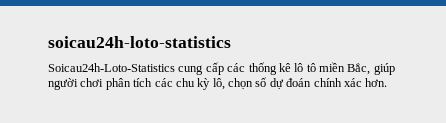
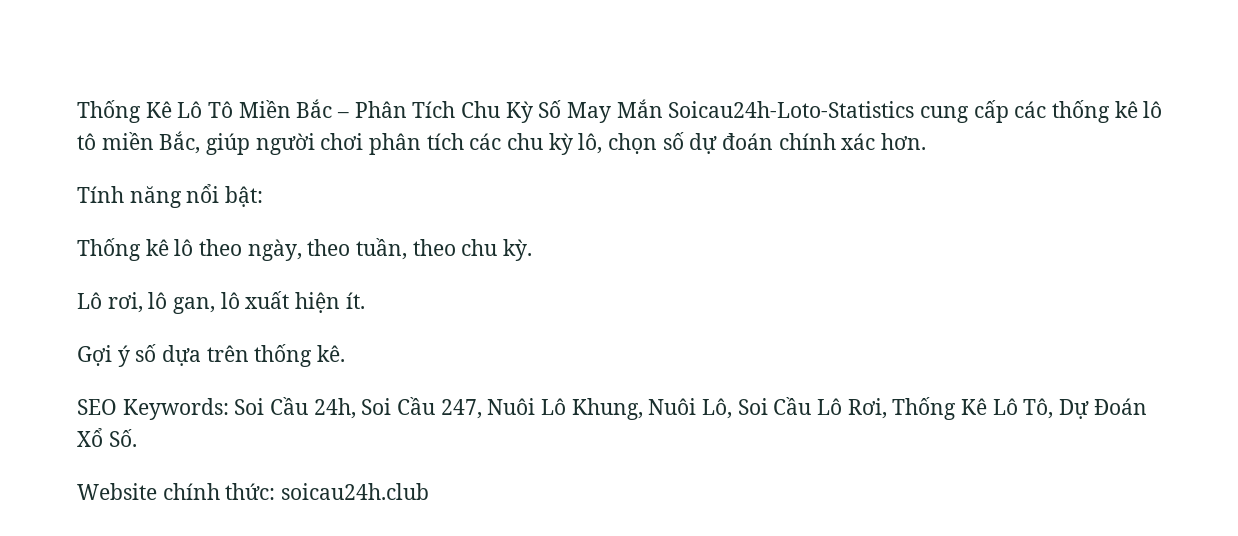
[48,36,231,48] soicau24h-loto-statistics // -> [77,99,663,123] Thống Kê Lô Tô Miền Bắc – Phân Tích Chu Kỳ Số May Mắn
(388, 82) none -> [77,184,264,208] [77,238,533,261] [77,291,365,314] [77,344,346,367] [77,397,1147,420] [77,428,137,447] [77,483,430,500] // Tính năng nổi bật: // Thống kê lô theo ngày, theo tuần, theo chu kỳ. // Lô rơi, lô gan, lô xuất hiện ít. // Gợi ý số dựa trên thống kê. // SEO Keywords: Soi Cầu 24h, Soi Cầu 247, Nuôi Lô Khung, Nuôi Lô, Soi Cầu Lô Rơi, Thống Kê Lô Tô, Dự Đoán Xổ Số. // Website chính thức: soicau24h.club

